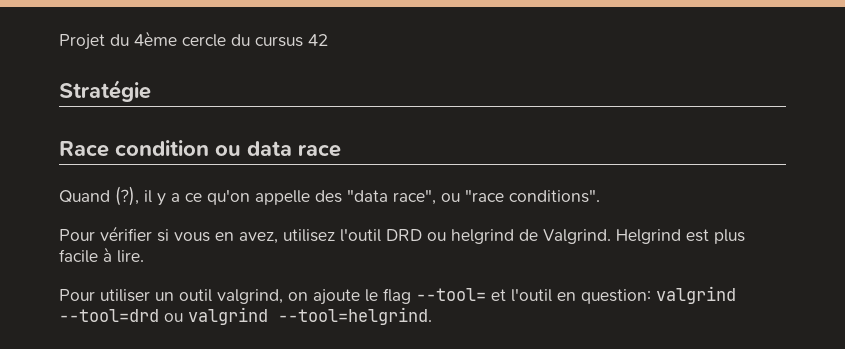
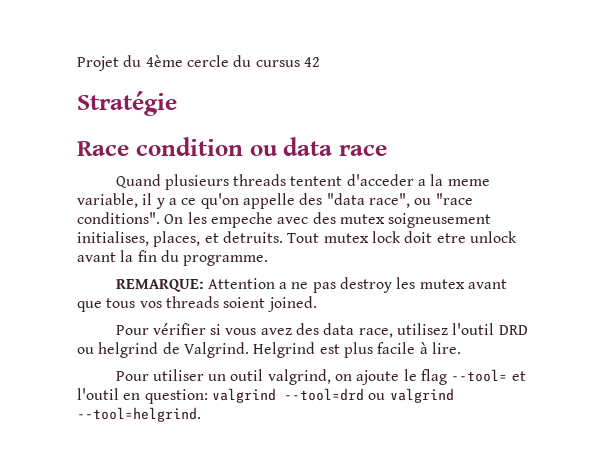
[115,186,139,206] (?), -> [164,174,490,190] [77,193,138,208] plusieurs threads tentent d'acceder a la meme variable,
(600, 196) none -> [164,212,492,228] [77,231,517,247] [77,250,269,266] [115,277,508,293] [77,296,317,312] On les empeche avec des mutex soigneusement initialises, places, et detruits. Tout mutex lock doit etre unlock avant la fin du programme. // REMARQUE: Attention a ne pas destroy les mutex avant que tous vos threads soient joined.
[215,232,278,244] en avez, -> [260,323,393,338] avez des data race,

